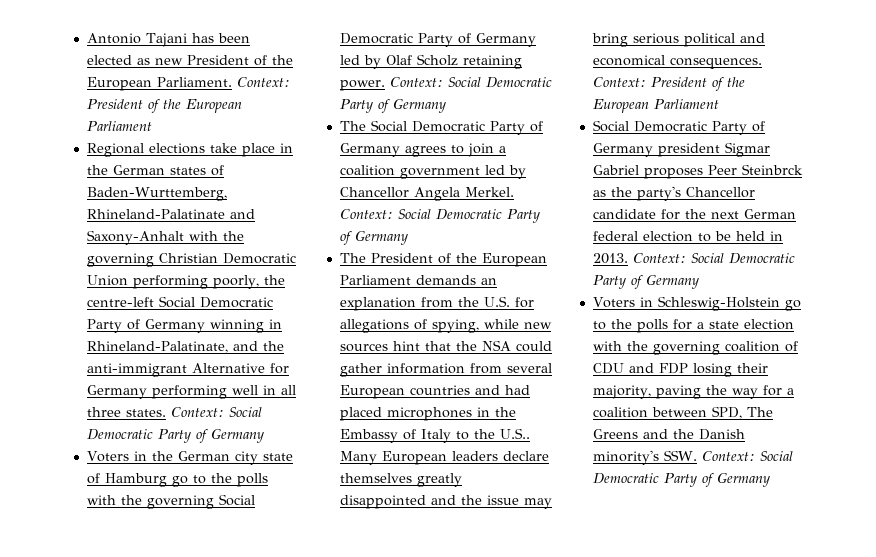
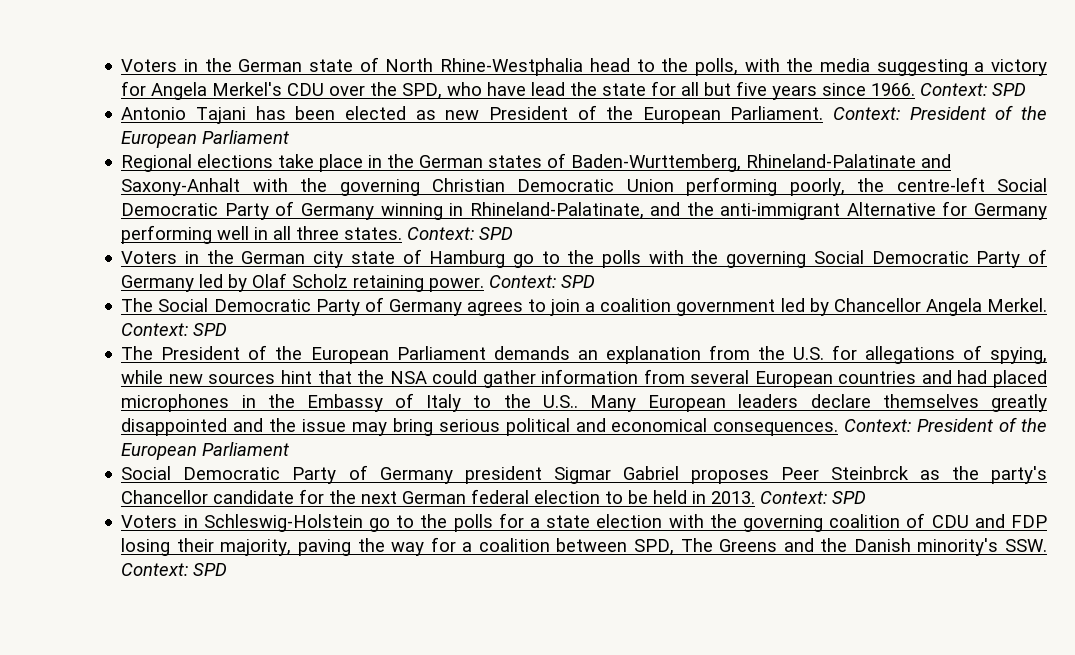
(86, 38) none -> [121,57,1047,76] [121,81,1027,100] Voters in the German state of North Rhine-Westphalia head to the polls, with the media suggesting a victory for Angela Merkel's CDU over the SPD, who have lead the state for all but five years since 1966. Context: SPD //
[228,407,262,417] [86,429,264,443] Social Democratic Party of Germany -> [479,227,514,240] SPD
[447,77,552,88] [339,99,446,113] Social Democratic Party of Germany -> [561,275,596,288] SPD
[397,209,540,223] [339,231,408,245] Social Democratic Party of Germany -> [193,323,228,336] SPD
[690,253,795,264] [592,275,699,289] Social Democratic Party of Germany -> [832,491,867,504] SPD
[759,451,793,461] [592,473,770,487] Social Democratic Party of Germany -> [193,563,228,576] SPD

